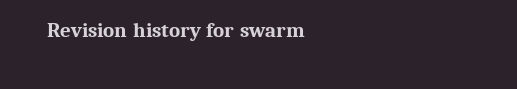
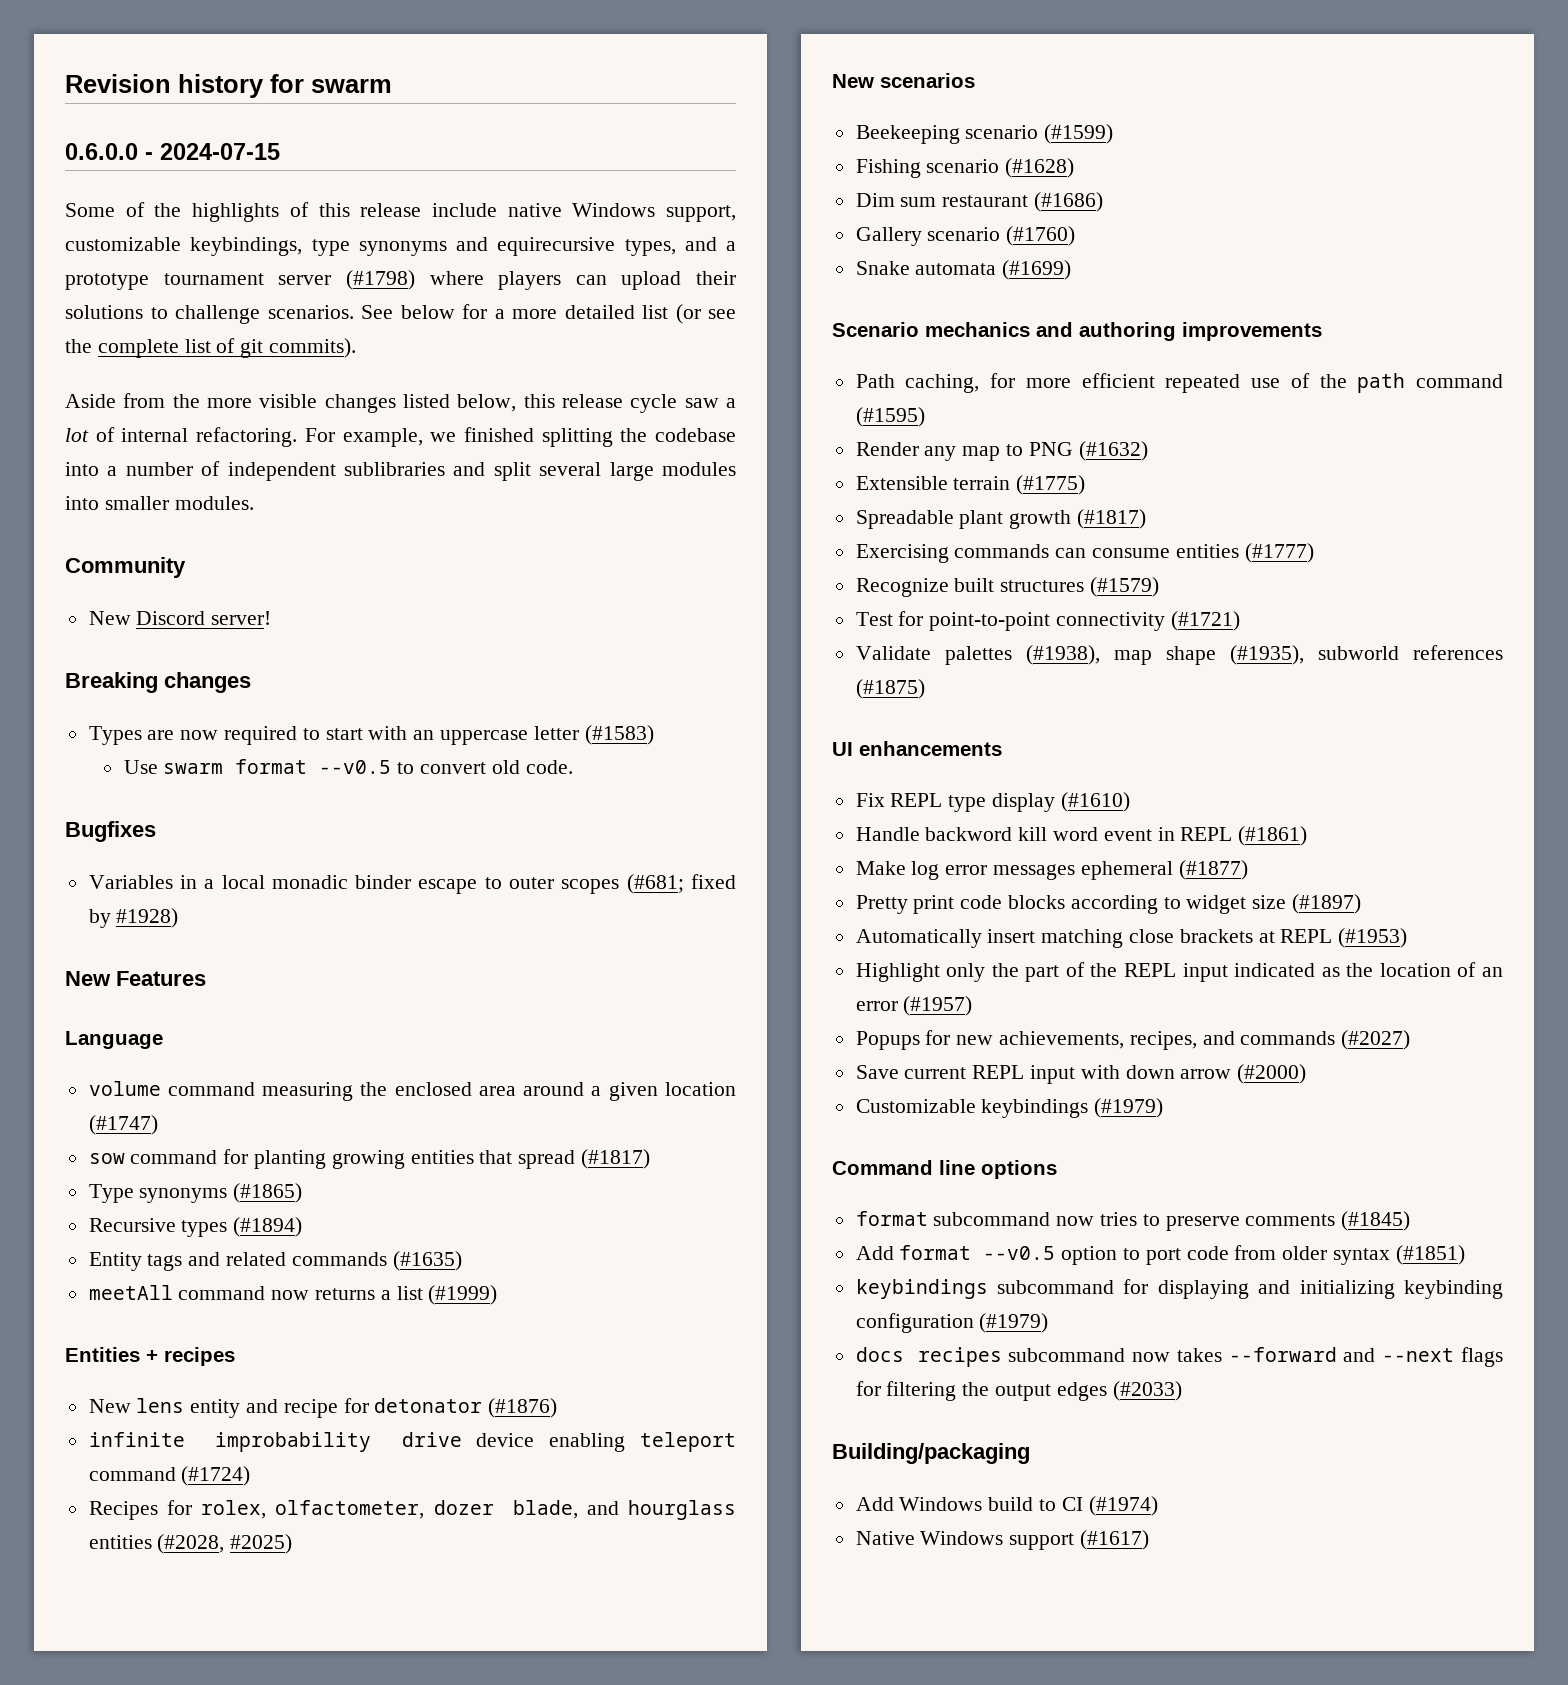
(305, 31) none -> [65,143,280,160] [65,202,736,222] [65,237,736,256] [65,270,736,290] [65,304,736,324] [65,338,357,358] [65,393,737,413] [65,427,736,447] [65,461,736,481] [65,496,254,510] [65,557,186,578] [88,611,272,625] [65,672,251,693] [88,725,654,745] [123,759,573,774] [65,821,156,842] [88,874,736,894] [88,908,179,928] [65,971,206,986] [65,1031,163,1049] [88,1081,736,1101] [88,1115,158,1135] [88,1149,651,1169] [88,1183,303,1203] [88,1217,303,1237] [88,1251,462,1271] [88,1285,498,1305] [65,1347,235,1366] [88,1398,558,1418] [88,1432,737,1452] [88,1466,251,1486] [88,1500,736,1520] [88,1534,293,1554] [832,73,975,88] [855,124,1114,144] [855,158,1075,178] [855,192,1104,212] [855,226,1076,246] [855,260,1072,280] [832,322,1322,341] [855,373,1503,393] [855,407,925,427] [855,441,1148,461] [855,475,1086,495] [855,509,1147,529] [855,543,1314,563] [855,577,1160,597] [855,611,1240,631] [855,645,1503,665] [855,679,925,699] [832,741,1002,756] [855,792,1130,812] [855,826,1308,846] [855,860,1248,880] [855,894,1362,914] [855,928,1408,948] [855,962,1503,982] [855,996,973,1016] [855,1030,1411,1050] [855,1064,1307,1084] [855,1098,1164,1118] [832,1160,1057,1179] [855,1211,1411,1231] [855,1245,1465,1265] [855,1279,1503,1299] [855,1313,1049,1333] [855,1347,1503,1367] [855,1381,1182,1401] [832,1443,1030,1464] [855,1496,1158,1516] [855,1530,1150,1550] // 0.6.0.0 - 2024-07-15 // Some of the highlights of this release include native Windows support, customizable keybindings, type synonyms and equirecursive types, and a prototype tournament server (#1798) where players can upload their solutions to challenge scenarios. See below for a more detailed list (or see the complete list of git commits). // Aside from the more visible changes listed below, this release cycle saw a lot of internal refactoring. For example, we finished splitting the codebase into a number of independent sublibraries and split several large modules into smaller modules. // Community // New Discord server! // Breaking changes // Types are now required to start with an uppercase letter (#1583) // Use swarm format --v0.5 to convert old code. // Bugfixes // Variables in a local monadic binder escape to outer scopes (#681; fixed by #1928) // New Features // Language // volume command measuring the enclosed area around a given location (#1747) // sow command for planting growing entities that spread (#1817) // Type synonyms (#1865) // Recursive types (#1894) // Entity tags and related commands (#1635) // meetAll command now returns a list (#1999) // Entities + recipes // New lens entity and recipe for detonator (#1876) // infinite improbability drive device enabling teleport command (#1724) // Recipes for rolex, olfactometer, dozer blade, and hourglass entities (#2028, #2025) // New scenarios // Beekeeping scenario (#1599) // Fishing scenario (#1628) // Dim sum restaurant (#1686) // Gallery scenario (#1760) // Snake automata (#1699) // Scenario mechanics and authoring improvements // Path caching, for more efficient repeated use of the path command (#1595) // Render any map to PNG (#1632) // Extensible terrain (#1775) // Spreadable plant growth (#1817) // Exercising commands can consume entities (#1777) // Recognize built structures (#1579) // Test for point-to-point connectivity (#1721) // Validate palettes (#1938), map shape (#1935), subworld references (#1875) // UI enhancements // Fix REPL type display (#1610) // Handle backword kill word event in REPL (#1861) // Make log error messages ephemeral (#1877) // Pretty print code blocks according to widget size (#1897) // Automatically insert matching close brackets at REPL (#1953) // Highlight only the part of the REPL input indicated as the location of an error (#1957) // Popups for new achievements, recipes, and commands (#2027) // Save current REPL input with down arrow (#2000) // Customizable keybindings (#1979) // Command line options // format subcommand now tries to preserve comments (#1845) // Add format --v0.5 option to port code from older syntax (#1851) // keybindings subcommand for displaying and initializing keybinding configuration (#1979) // docs recipes subcommand now takes --forward and --next flags for filtering the output edges (#2033) // Building/packaging // Add Windows build to CI (#1974) // Native Windows support (#1617)

